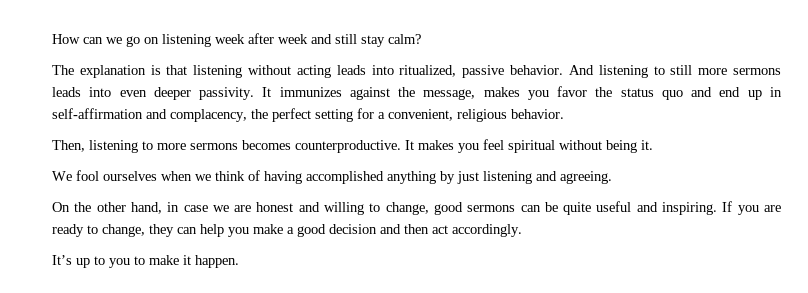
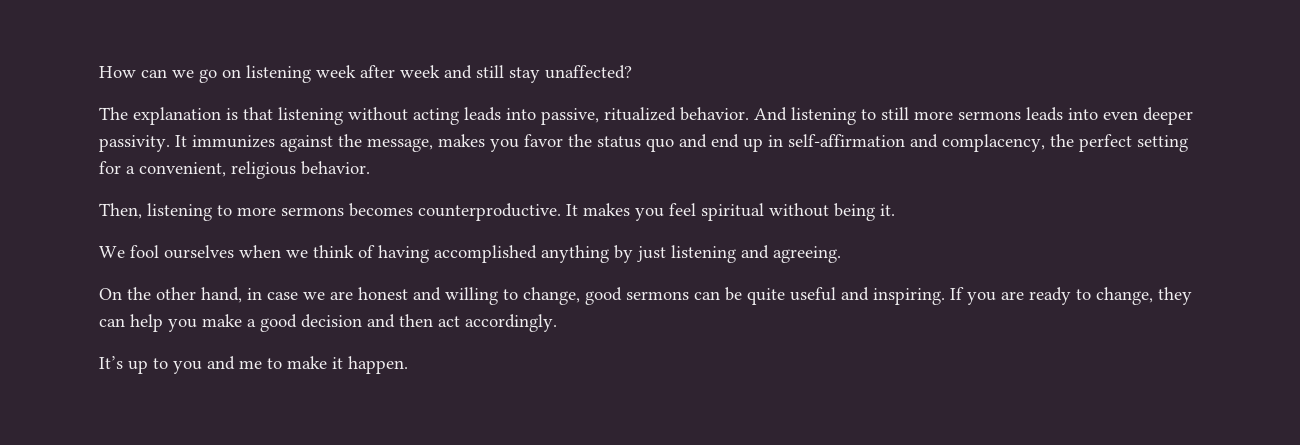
[388,34,421,44] calm? -> [545,65,632,79] unaffected?
[399,65,505,78] ritualized, passive -> [541,107,676,125] passive, ritualized
(130, 263) none -> [207,356,262,370] and me

